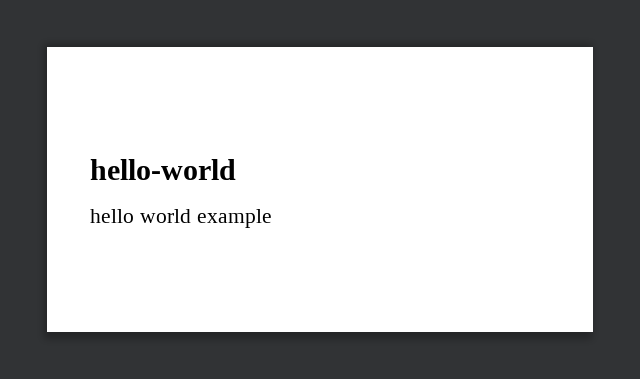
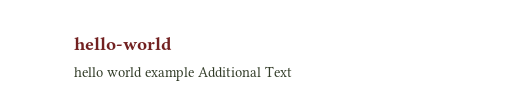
(272, 218) none -> [198,66,292,78] Additional Text

